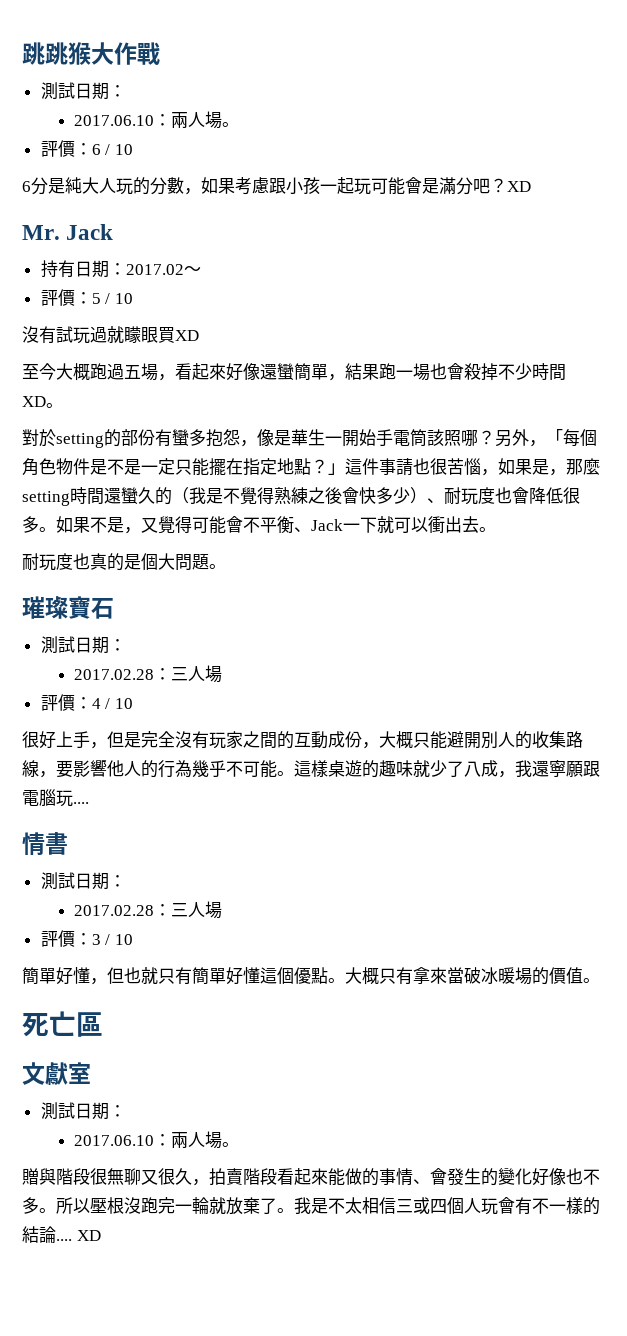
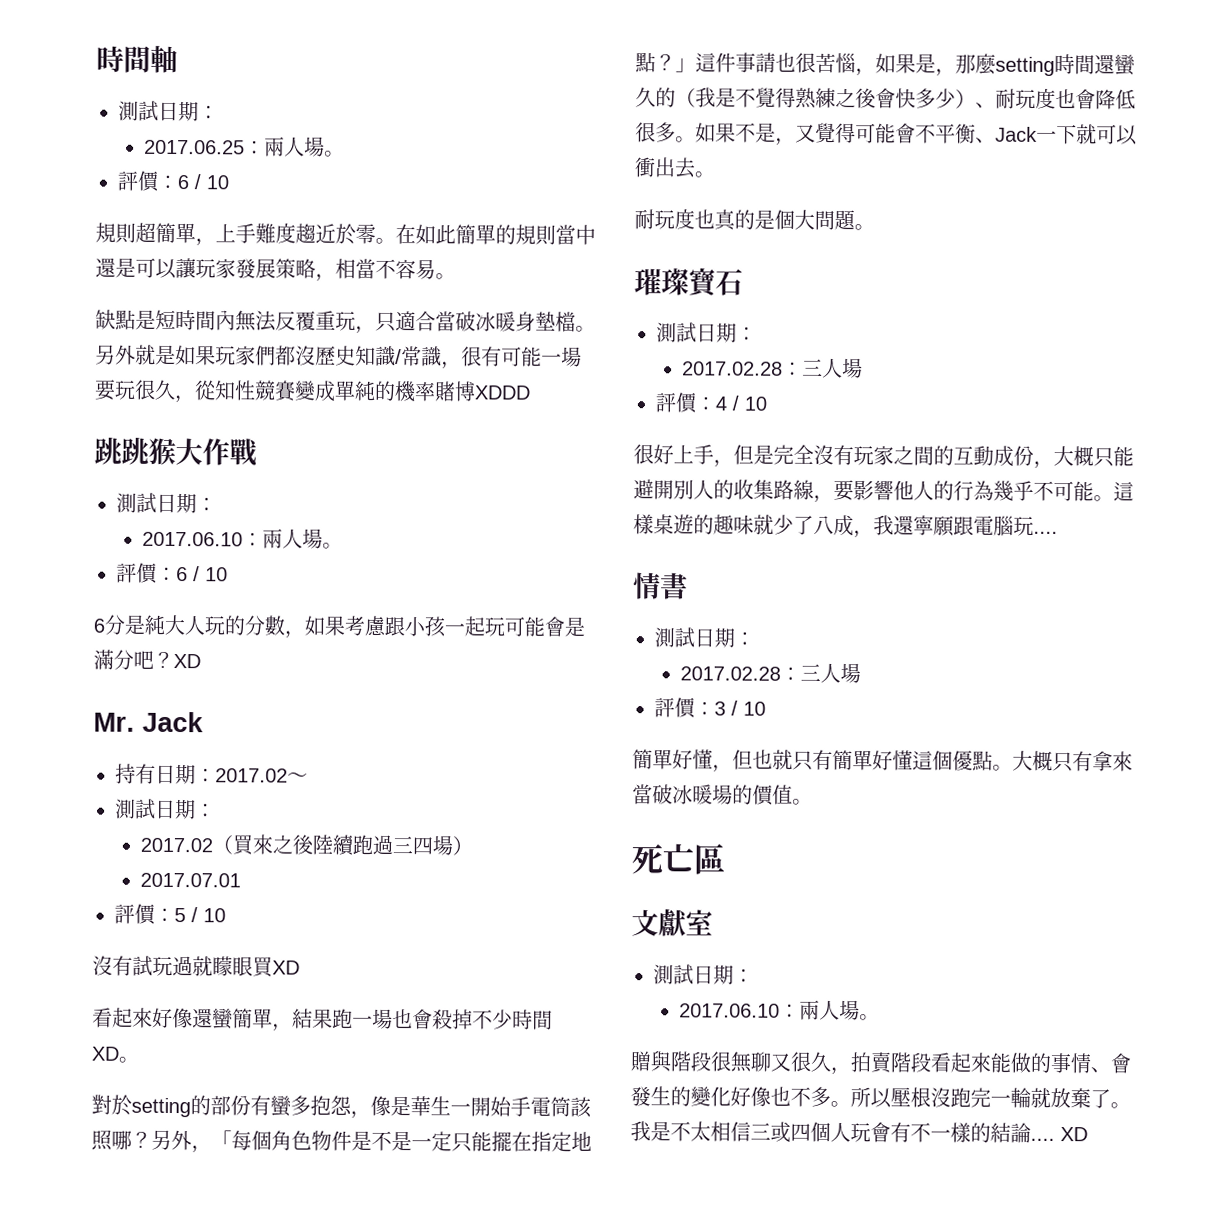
(22, 53) none -> [96,45,178,74] [118,100,219,122] [144,136,346,157] [117,170,229,192] [95,222,596,247] [95,257,456,282] [95,309,596,334] [95,344,582,370] [94,379,531,404] 時間軸 // 測試日期： // 2017.06.25：兩人場。 // 評價：6 / 10 // 規則超簡單，上手難度趨近於零。在如此簡單的規則當中還是可以讓玩家發展策略，相當不容易。 // 缺點是短時間內無法反覆重玩，只適合當破冰暖身墊檔。另外就是如果玩家們都沒歷史知識/常識，很有可能一場要玩很久，從知性競賽變成單純的機率賭博XDDD //
(201, 270) none -> [115,798,216,820] [140,834,474,856] [140,872,242,888] // 測試日期： // 2017.02（買來之後陸續跑過三四場） // 2017.07.01
[22,363,175,381] 至今大概跑過五場， -> (300, 967) none

